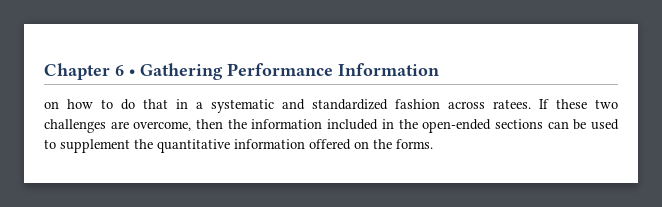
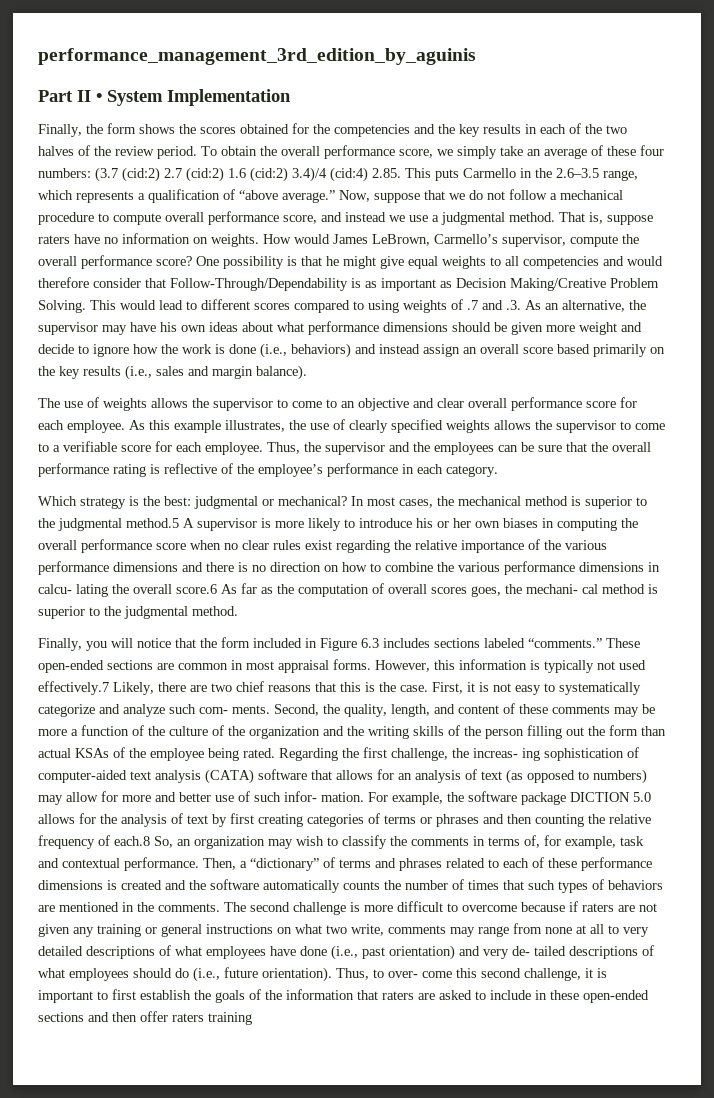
[44,63,439,80] [44,99,618,113] [44,119,619,133] [44,139,433,153] Chapter 6 • Gathering Performance Information // on how to do that in a systematic and standardized fashion across ratees. If these two challenges are overcome, then the information included in the open-ended sections can be used to supplement the quantitative information offered on the forms. -> [38,48,476,65] [38,89,291,106] [38,123,627,137] [38,145,664,159] [38,167,638,182] [38,189,623,203] [38,211,653,225] [38,233,639,247] [38,255,663,269] [38,277,659,291] [38,299,646,313] [38,321,642,335] [38,343,665,358] [38,365,307,380] [38,397,637,411] [38,419,665,433] [38,441,651,455] [38,463,498,477] [38,496,647,509] [38,518,638,531] [38,539,607,553] [38,561,660,575] [38,583,658,597] [38,606,238,619] [38,637,640,651] [38,659,646,673] [38,681,641,695] [38,703,655,717] [38,725,666,739] [38,747,639,761] [38,769,647,784] [38,791,651,805] [38,813,651,827] [38,835,644,849] [38,857,652,871] [38,879,663,893] [38,901,657,915] [38,923,649,937] [38,945,654,960] [38,967,607,982] [38,989,649,1003] [38,1011,252,1025] performance_management_3rd_edition_by_aguinis // Part II • System Implementation // Finally, the form shows the scores obtained for the competencies and the key results in each of the two halves of the review period. To obtain the overall performance score, we simply take an average of these four numbers: (3.7 (cid:2) 2.7 (cid:2) 1.6 (cid:2) 3.4)/4 (cid:4) 2.85. This puts Carmello in the 2.6–3.5 range, which represents a qualification of “above average.” Now, suppose that we do not follow a mechanical procedure to compute overall performance score, and instead we use a judgmental method. That is, suppose raters have no information on weights. How would James LeBrown, Carmello’s supervisor, compute the overall performance score? One possibility is that he might give equal weights to all competencies and would therefore consider that Follow-Through/Dependability is as important as Decision Making/Creative Problem Solving. This would lead to different scores compared to using weights of .7 and .3. As an alternative, the supervisor may have his own ideas about what performance dimensions should be given more weight and decide to ignore how the work is done (i.e., behaviors) and instead assign an overall score based primarily on the key results (i.e., sales and margin balance). // The use of weights allows the supervisor to come to an objective and clear overall performance score for each employee. As this example illustrates, the use of clearly specified weights allows the supervisor to come to a verifiable score for each employee. Thus, the supervisor and the employees can be sure that the overall performance rating is reflective of the employee’s performance in each category. // Which strategy is the best: judgmental or mechanical? In most cases, the mechanical method is superior to the judgmental method.5 A supervisor is more likely to introduce his or her own biases in computing the overall performance score when no clear rules exist regarding the relative importance of the various performance dimensions and there is no direction on how to combine the various performance dimensions in calcu- lating the overall score.6 As far as the computation of overall scores goes, the mechani- cal method is superior to the judgmental method. // Finally, you will notice that the form included in Figure 6.3 includes sections labeled “comments.” These open-ended sections are common in most appraisal forms. However, this information is typically not used effectively.7 Likely, there are two chief reasons that this is the case. First, it is not easy to systematically categorize and analyze such com- ments. Second, the quality, length, and content of these comments may be more a function of the culture of the organization and the writing skills of the person filling out the form than actual KSAs of the employee being rated. Regarding the first challenge, the increas- ing sophistication of computer-aided text analysis (CATA) software that allows for an analysis of text (as opposed to numbers) may allow for more and better use of such infor- mation. For example, the software package DICTION 5.0 allows for the analysis of text by first creating categories of terms or phrases and then counting the relative frequency of each.8 So, an organization may wish to classify the comments in terms of, for example, task and contextual performance. Then, a “dictionary” of terms and phrases related to each of these performance dimensions is created and the software automatically counts the number of times that such types of behaviors are mentioned in the comments. The second challenge is more difficult to overcome because if raters are not given any training or general instructions on what two write, comments may range from none at all to very detailed descriptions of what employees have done (i.e., past orientation) and very de- tailed descriptions of what employees should do (i.e., future orientation). Thus, to over- come this second challenge, it is important to first establish the goals of the information that raters are asked to include in these open-ended sections and then offer raters training

